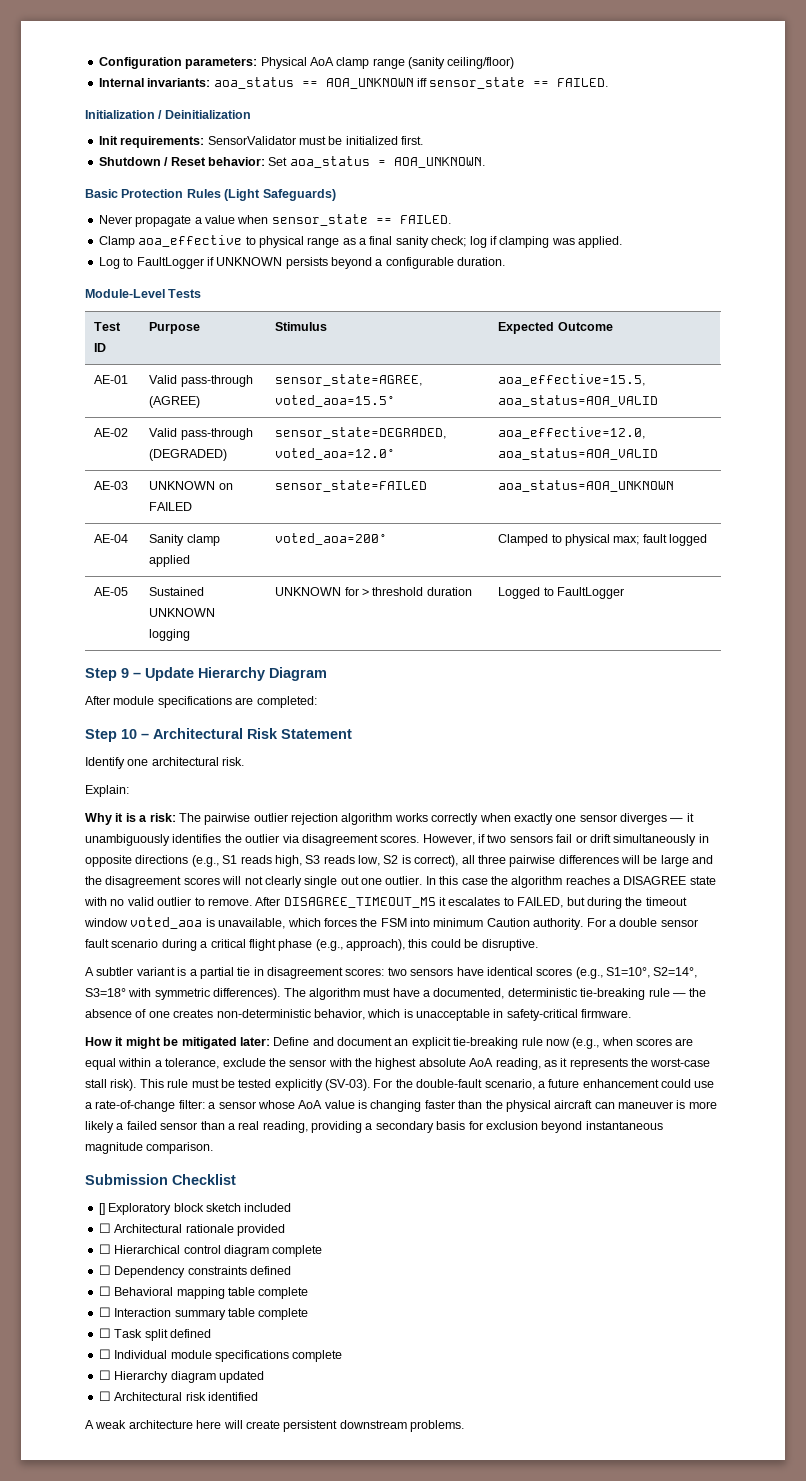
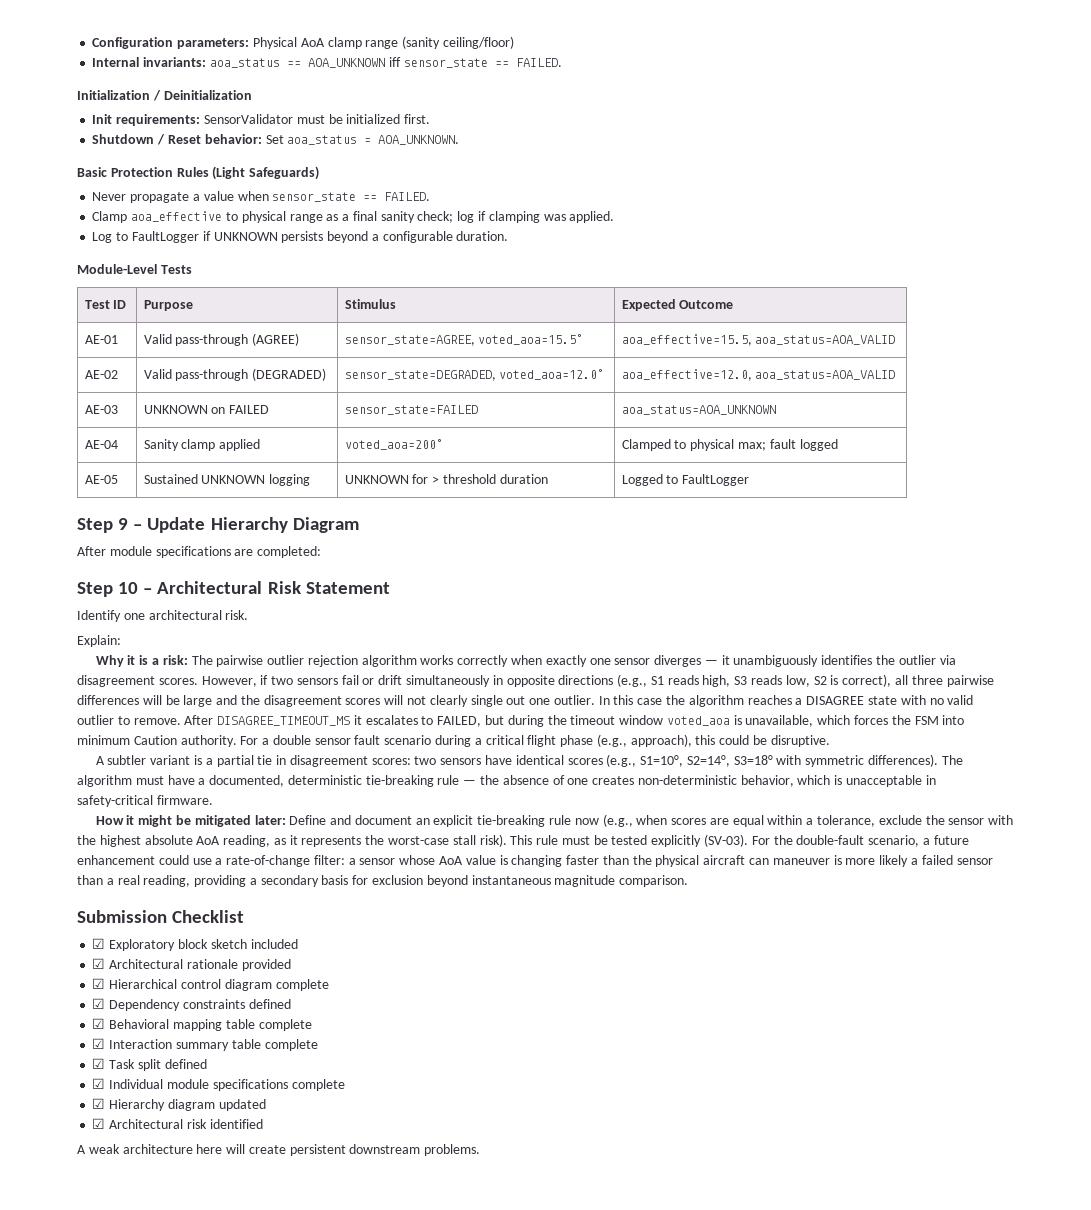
[98,1203,105,1215] [] -> [92,938,106,949] ☑
[98,1223,111,1233] ☐ -> [92,958,106,969] ☑
[98,1244,111,1254] ☐ -> [92,978,106,989] ☑
[98,1265,111,1275] ☐ -> [92,998,106,1009] ☑
[98,1286,111,1296] ☐ -> [92,1018,106,1029] ☑
[98,1307,111,1317] ☐ -> [92,1038,106,1049] ☑
[98,1328,111,1338] ☐ -> [92,1058,106,1069] ☑
[98,1349,111,1359] ☐ -> [92,1078,106,1089] ☑
[98,1370,111,1380] ☐ -> [92,1098,106,1109] ☑
[98,1391,111,1401] ☐ -> [92,1118,106,1129] ☑

